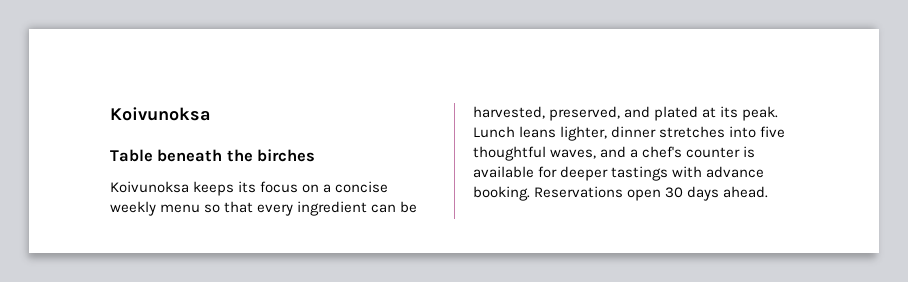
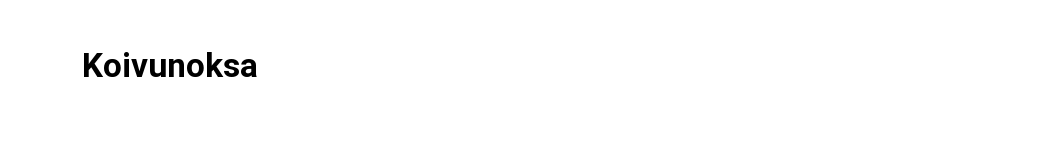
[110,107,211,121] [110,149,316,162] [110,181,389,196] [110,201,418,216] [473,106,779,121] [473,126,786,141] [473,146,756,161] [473,166,765,181] [473,186,769,201] Koivunoksa // Table beneath the birches // Koivunoksa keeps its focus on a concise weekly menu so that every ingredient can be harvested, preserved, and plated at its peak. Lunch leans lighter, dinner stretches into five thoughtful waves, and a chef's counter is available for deeper tastings with advance booking. Reservations open 30 days ahead. -> [82,52,258,77] Koivunoksa

